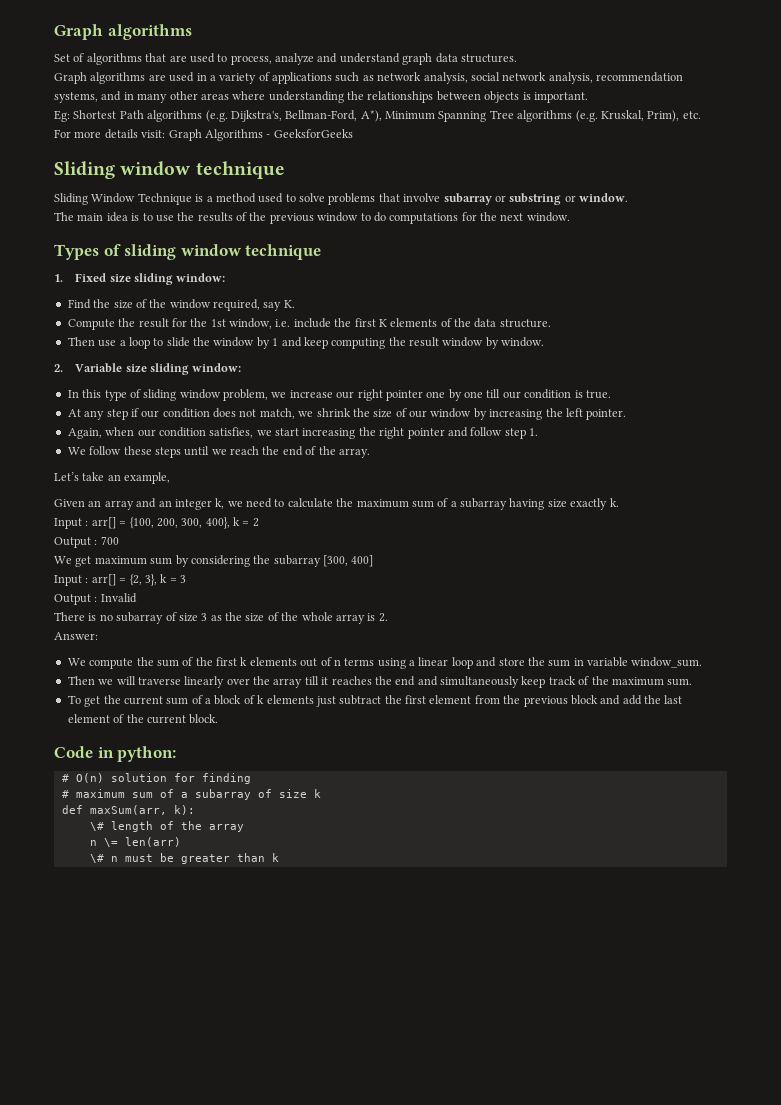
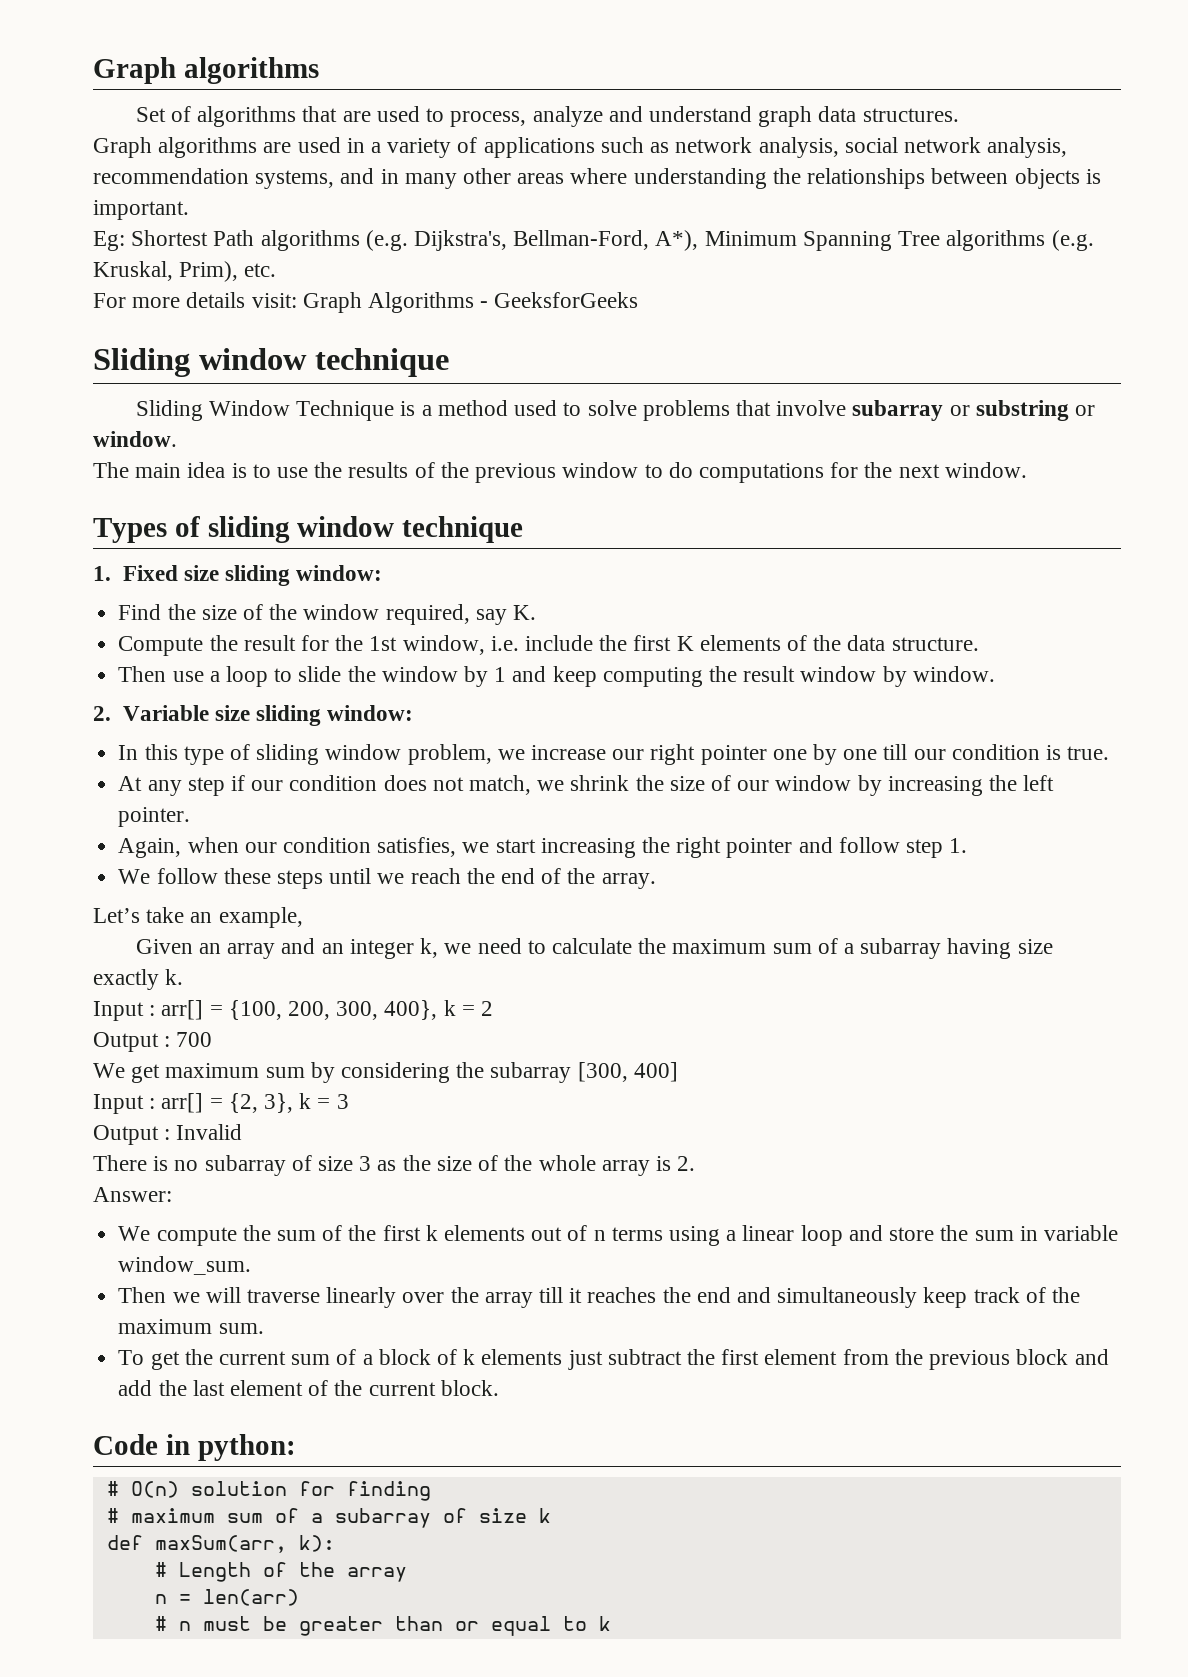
[89,821,153,832] \# length -> [154,1562,251,1582] # Length
[103,838,118,847] \= -> [178,1594,191,1604] =
[89,854,104,863] \# -> [154,1616,167,1631] #
(265, 857) none -> [454,1616,587,1636] or equal to

